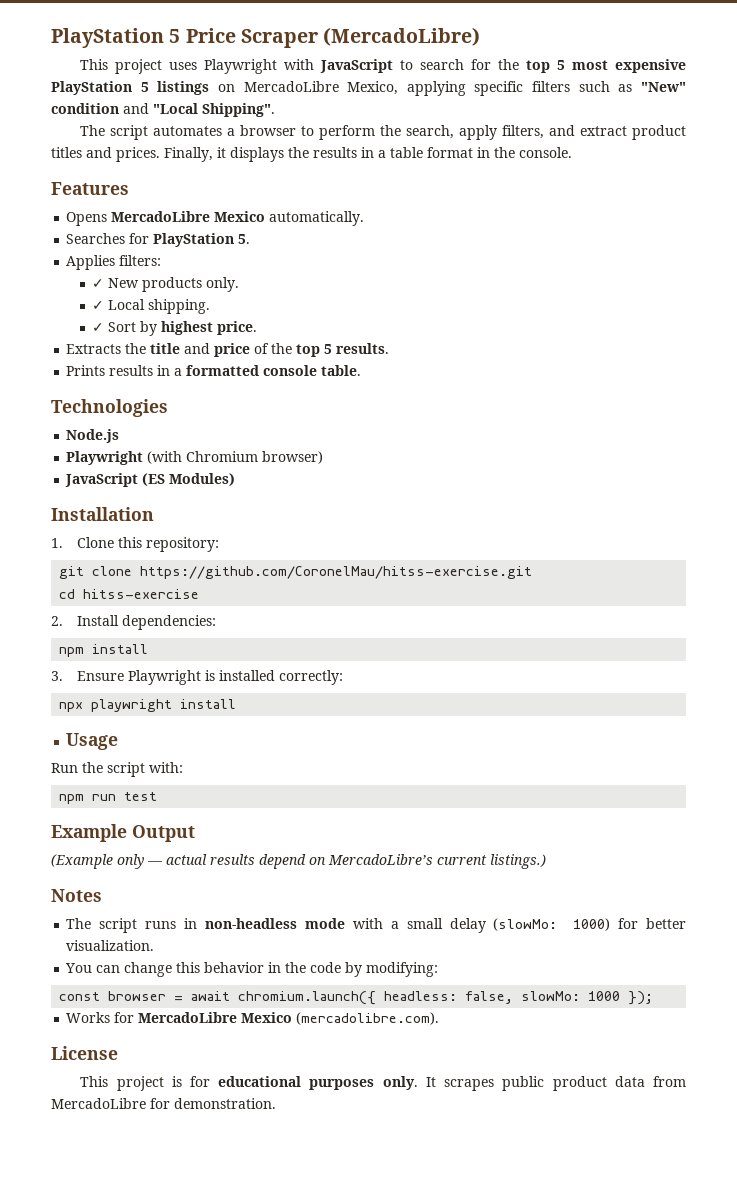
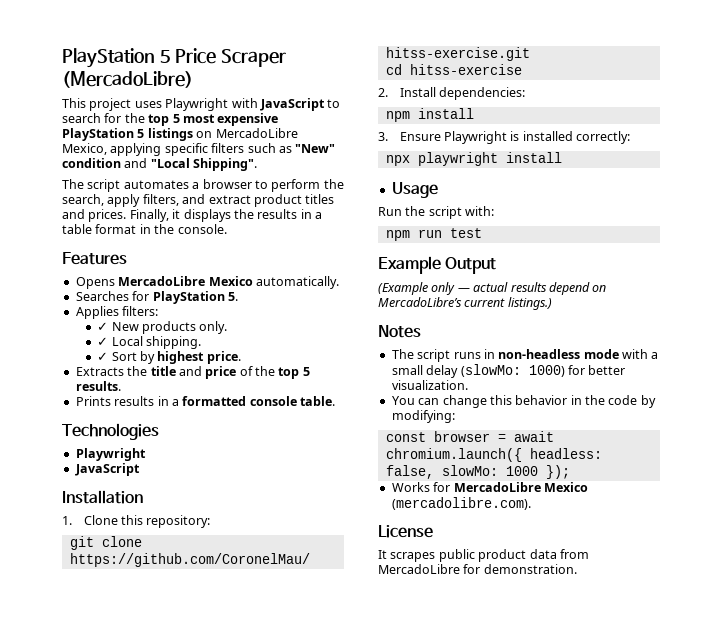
[66,429,120,443] [66,451,324,465] [65,473,236,487] // Node.js // Playwright (with Chromium browser) // JavaScript (ES Modules) -> [75,448,146,461] [74,463,140,476] // Playwright // JavaScript
[80,1076,418,1091] This project is for educational purposes only. -> (433, 531) none

